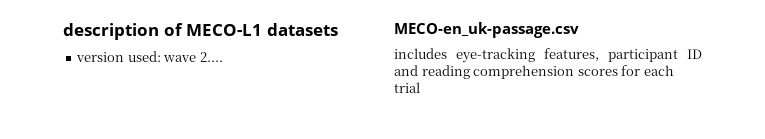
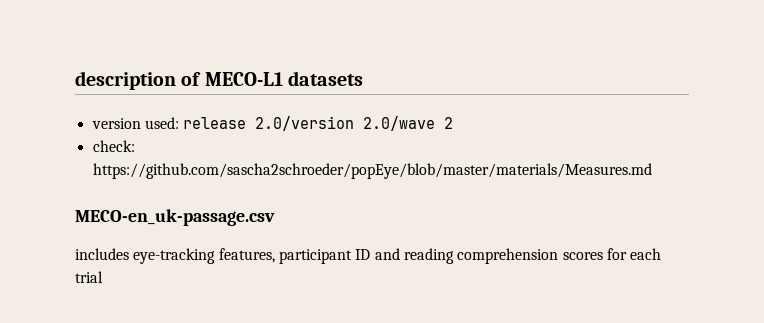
[163,52,223,62] wave 2.... -> [183,116,454,131] [92,140,135,152] [92,163,652,179] release 2.0/version 2.0/wave 2 // check: https://github.com/sascha2schroeder/popEye/blob/master/materials/Measures.md

